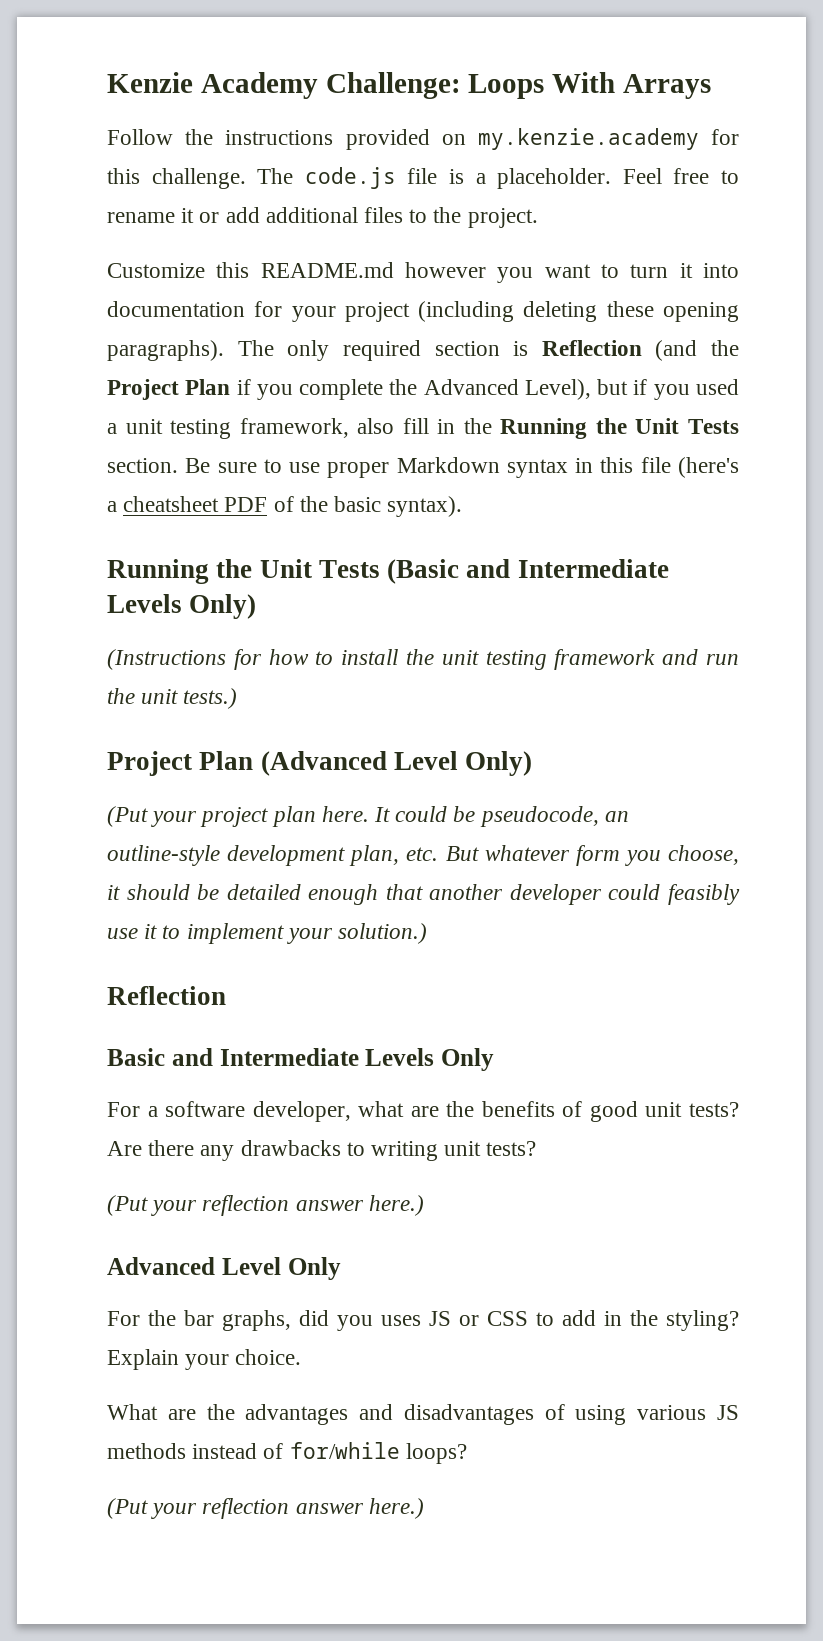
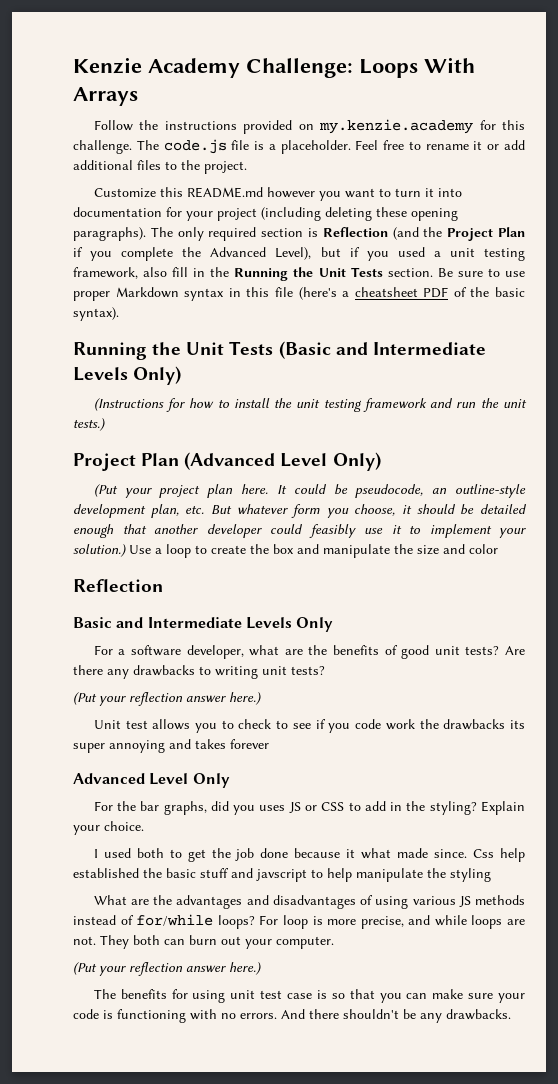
(428, 933) none -> [129,544,498,558] Use a loop to create the box and manipulate the size and color
(424, 1205) none -> [93,719,525,733] [73,739,269,753] // Unit test allows you to check to see if you code work the drawbacks its super annoying and takes forever
(302, 1357) none -> [93,848,525,862] [73,868,491,882] // I used both to get the job done because it what made since. Css help established the basic stuff and javscript to help manipulate the styling
[107,1498,424,1519] // (Put your reflection answer here.) -> [259,915,525,929] [73,935,334,949] [73,962,262,976] [93,989,525,1003] [73,1009,511,1023] For loop is more precise, and while loops are not. They both can burn out your computer. // (Put your reflection answer here.) // The benefits for using unit test case is so that you can make sure your code is functioning with no errors. And there shouldn't be any drawbacks.

